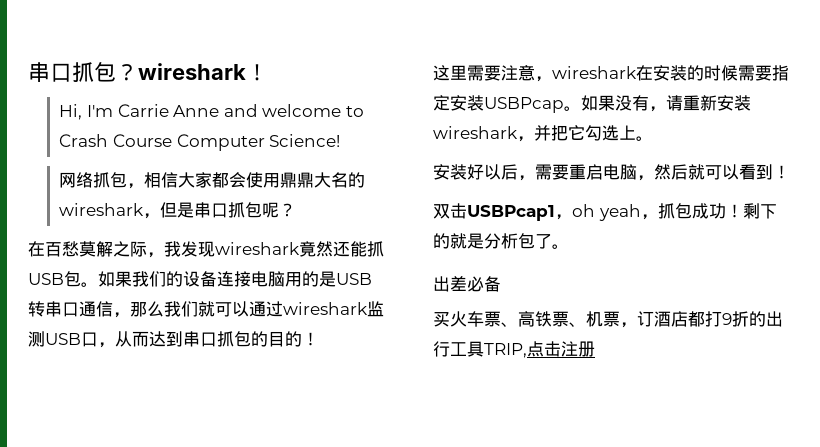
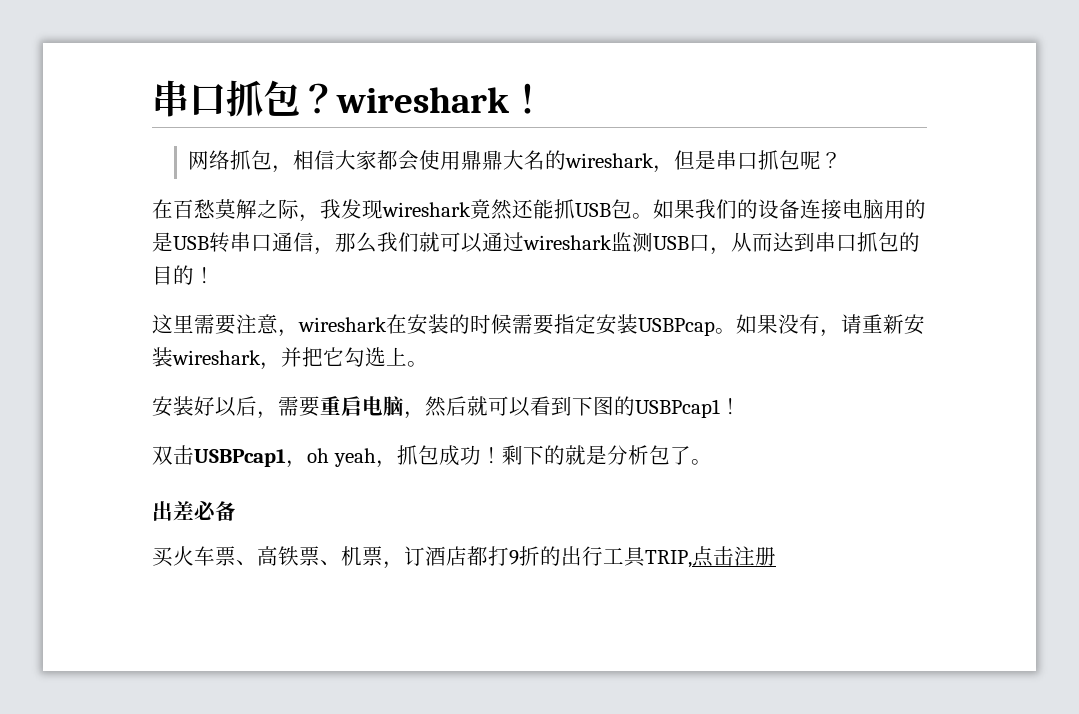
[59,104,364,120] [59,134,341,151] // Hi, I'm Carrie Anne and welcome to Crash Course Computer Science! -> (546, 98) none
(773, 172) none -> [572,396,720,418] 下图的USBPcap1

